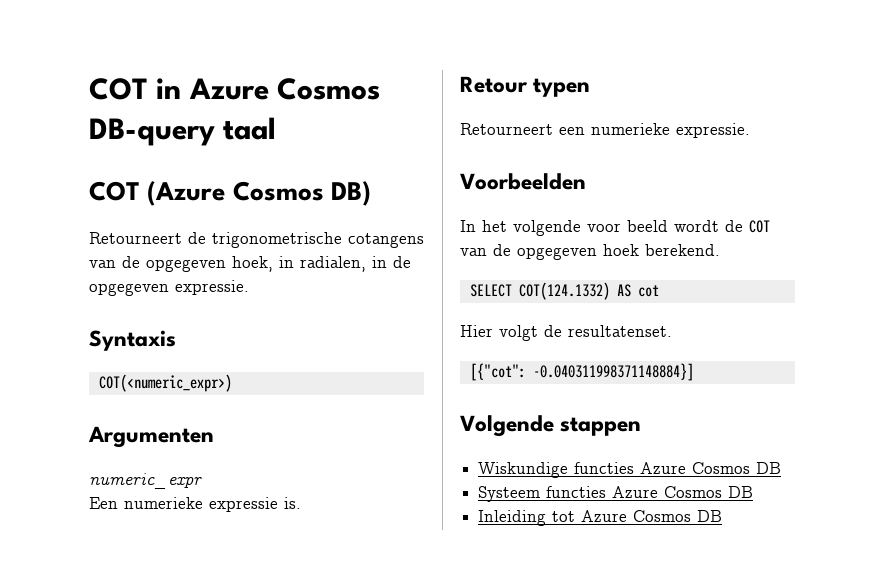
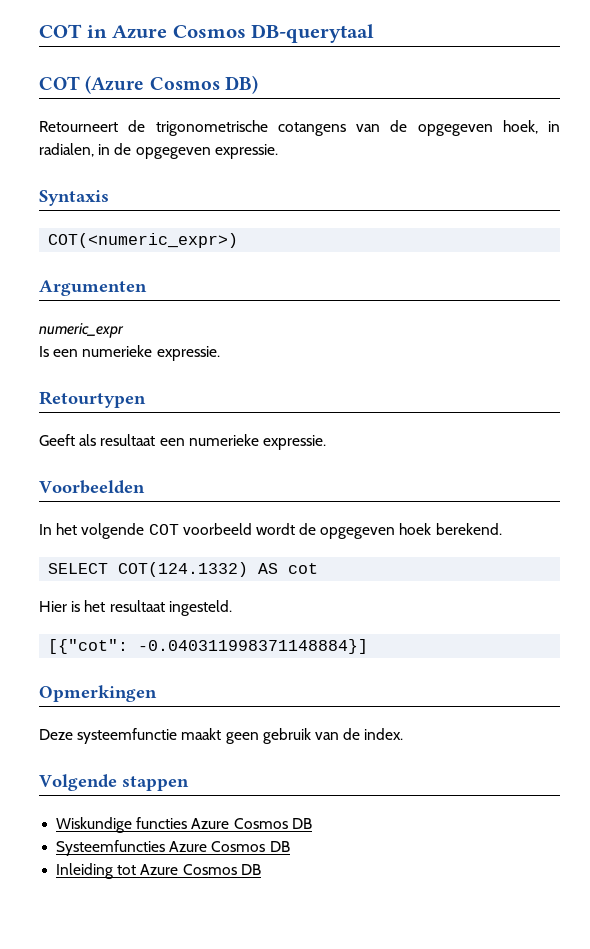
[89,117,277,146] DB-query taal -> [251,24,375,43] DB-querytaal
[89,497,301,512] [460,76,591,97] [460,123,553,135] Een numerieke expressie is. // Retour typen // Retourneert -> [39,345,220,361] [39,391,146,408] [39,434,156,446] Is een numerieke expressie. // Retourtypen // Geeft als resultaat
[587,220,770,233] [460,248,487,256] voor beeld wordt de COT van -> [148,523,295,535] COT voorbeeld wordt
[499,325,672,341] [469,363,694,381] volgt de resultatenset. // [{"cot": -0.040311998371148884}] -> [71,600,232,616] [48,639,369,654] [39,685,157,702] [39,728,404,744] is het resultaat ingesteld. // [{"cot": -0.040311998371148884}] // Opmerkingen // Deze systeemfunctie maakt geen gebruik van de index.
[478,486,607,502] Systeem functies -> [56,840,166,856] Systeemfuncties

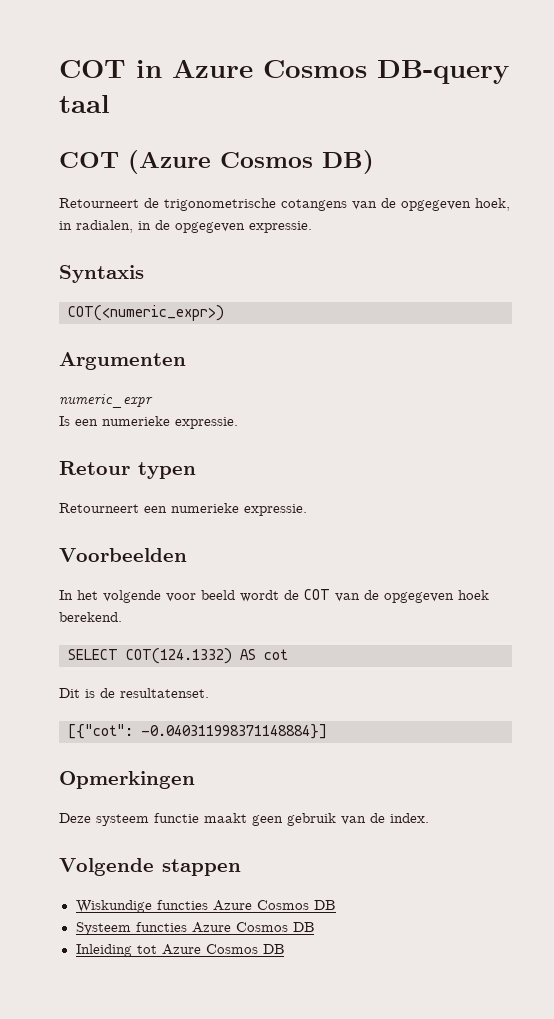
[251,24,375,43] DB-querytaal -> [377,60,509,84] [59,95,110,113] DB-query taal
[39,391,146,408] [39,434,156,446] Retourtypen // Geeft als resultaat -> [59,461,196,479] [59,503,139,513] Retour typen // Retourneert
[148,523,295,535] COT voorbeeld wordt -> [166,589,360,602] voor beeld wordt de COT van
[39,600,232,616] Hier is het resultaat ingesteld. -> [59,688,209,698] Dit is de resultatenset.
[77,728,178,744] systeemfunctie -> [96,813,199,826] systeem functie
[56,840,166,856] Systeemfuncties -> [75,922,187,935] Systeem functies

